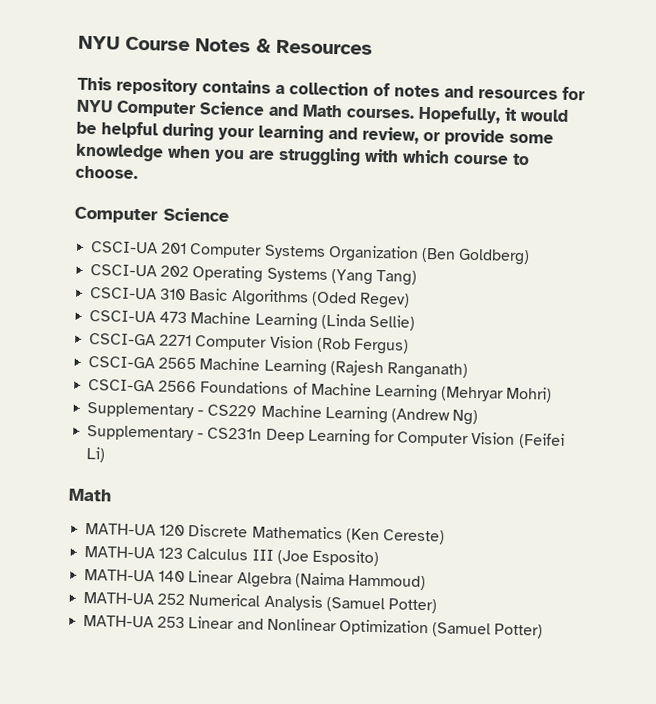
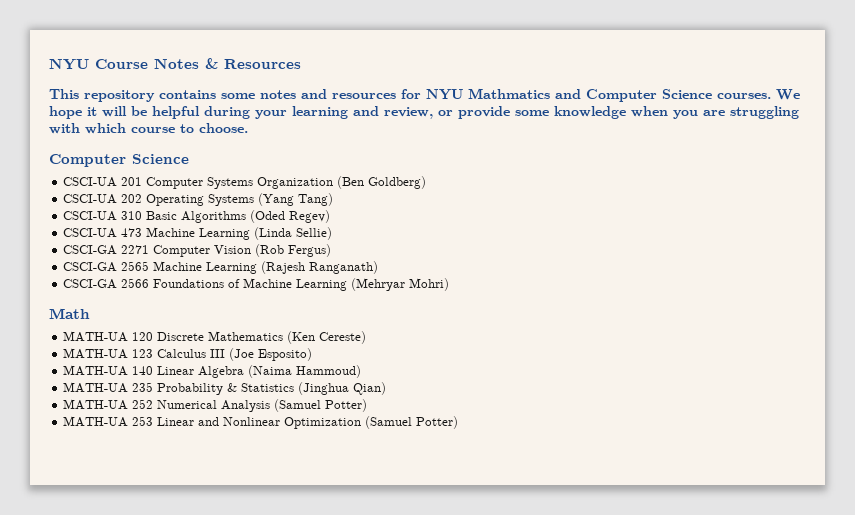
[275,81,390,97] a collection of -> [221,93,255,99] some
[116,100,569,124] Computer Science and Math courses. Hopefully, it would -> [468,88,800,102] [49,106,127,119] Mathmatics and Computer Science courses. We hope it will
[87,402,479,426] [87,425,565,449] [86,447,106,463] // Supplementary - CS229 Machine Learning (Andrew Ng) // Supplementary - CS231n Deep Learning for Computer Vision (Feifei Li) -> (450, 284) none
(426, 582) none -> [63,382,387,395] // MATH-UA 235 Probability & Statistics (Jinghua Qian)

